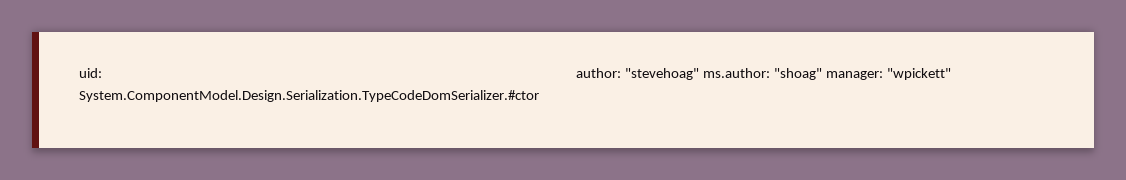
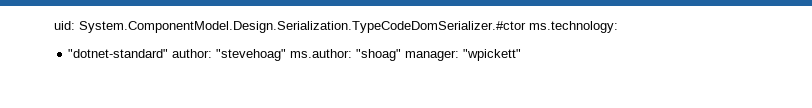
(539, 96) none -> [529,21,618,33] [68,49,169,58] ms.technology: // "dotnet-standard"

